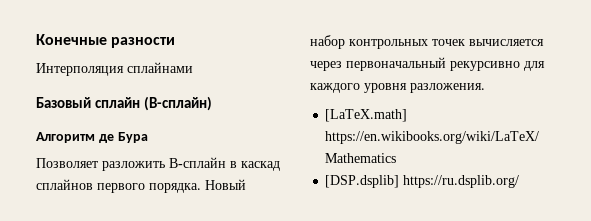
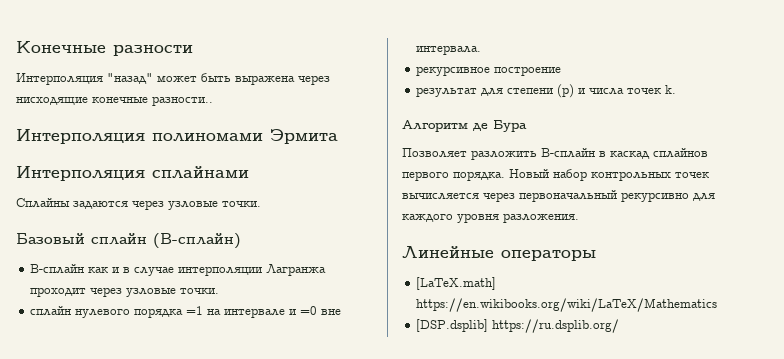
[127,62,193,73] [36,96,212,111] сплайнами // Базовый сплайн (B-сплайн) -> [107,73,330,85] [16,96,213,106] [16,129,338,144] [16,166,249,181] [16,198,261,210] [16,233,241,249] [30,264,327,276] [30,287,220,297] [30,306,342,318] [416,45,482,55] [416,66,562,76] [416,84,677,98] "назад" может быть выражена через нисходящие конечные разности.. // Интерполяция полиномами Эрмита // Интерполяция сплайнами // Сплайны задаются через узловые точки. // Базовый сплайн (B-сплайн) // B-сплайн как и в случае интерполяции Лагранжа проходит через узловые точки. // сплайн нулевого порядка =1 на интервале и =0 вне интервала. // рекурсивное построение // результат для степени (p) и числа точек k.
(485, 88) none -> [402,246,596,261] // Линейные операторы

